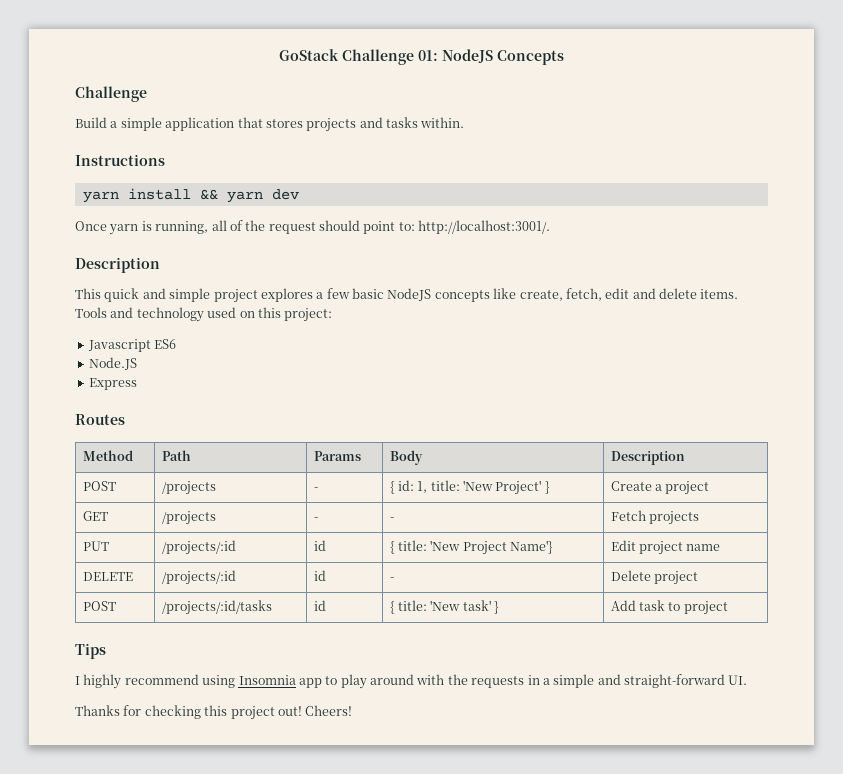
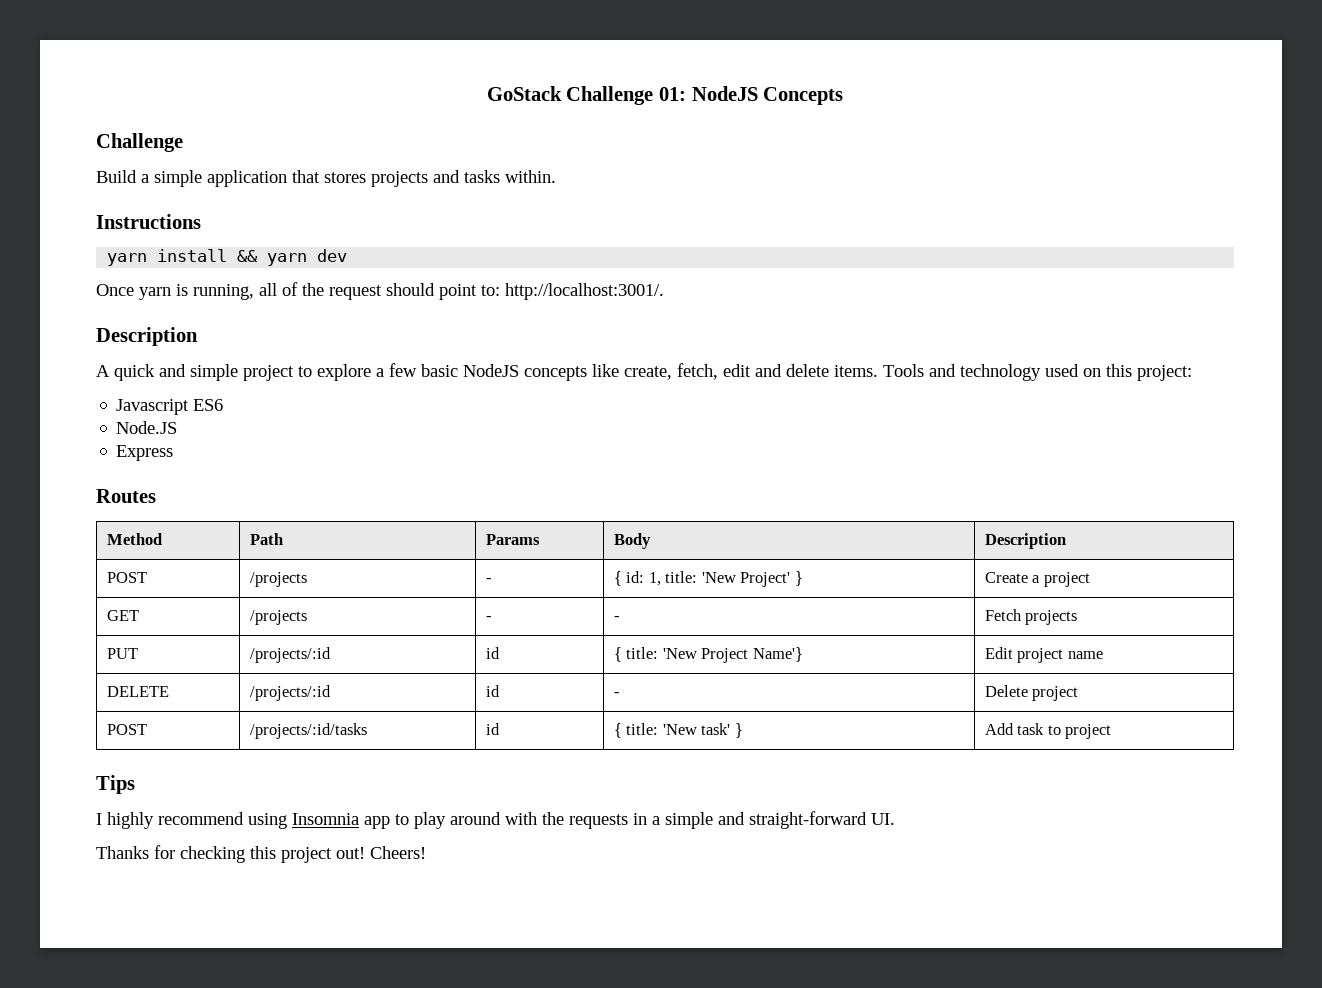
[75,288,101,299] This -> [96,365,110,377] A
[260,288,313,302] explores -> [298,364,371,381] to explore

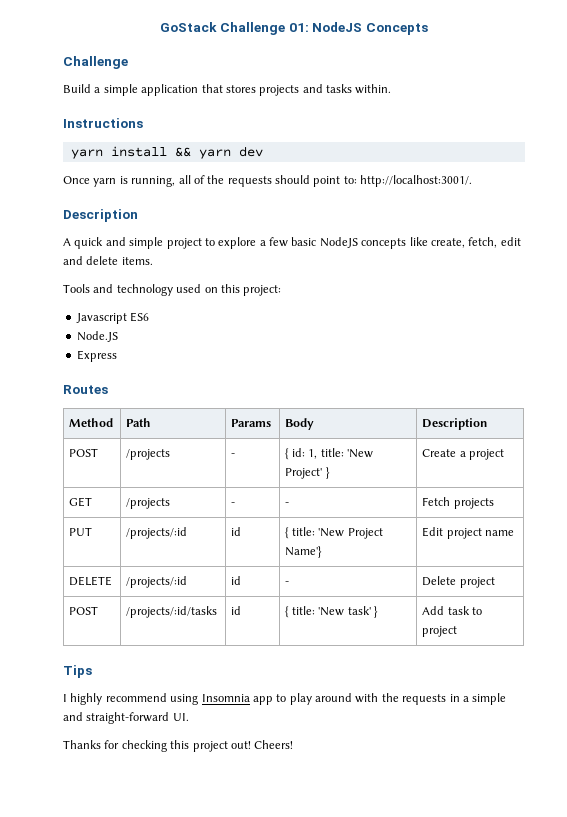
[329,285,382,300] request -> [227,176,272,187] requests
(878, 371) none -> (153, 261) //

